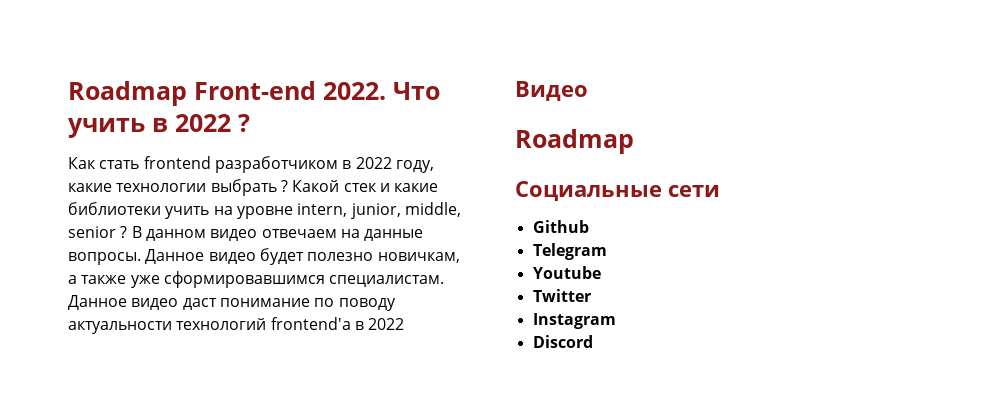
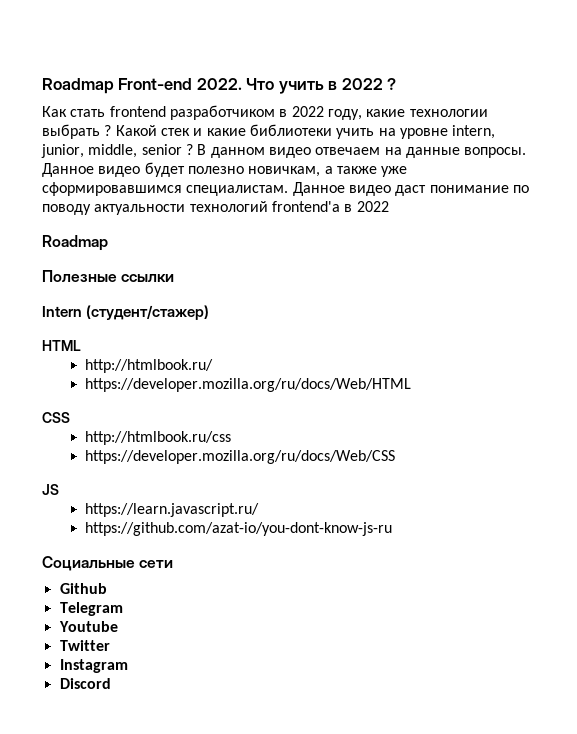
[515,81,588,101] [515,129,634,154] Видео // Roadmap -> [42,235,108,251] [42,270,175,282] [42,305,210,320] [42,340,81,351] [84,359,213,373] [84,378,411,392] [42,412,70,423] [84,431,231,445] [84,450,395,464] [42,484,59,495] [84,503,259,517] [84,522,392,536] Roadmap // Полезные ссылки // Intern (студент/стажер) // HTML // http://htmlbook.ru/ // https://developer.mozilla.org/ru/docs/Web/HTML // CSS // http://htmlbook.ru/css // https://developer.mozilla.org/ru/docs/Web/CSS // JS // https://learn.javascript.ru/ // https://github.com/azat-io/you-dont-know-js-ru

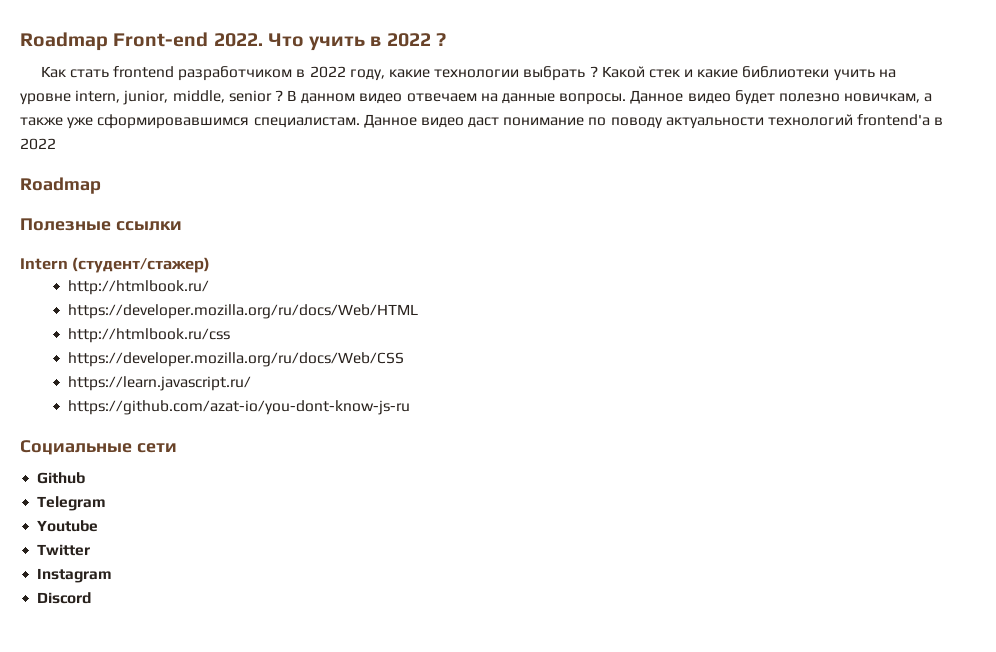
[42,340,81,351] // HTML -> (211, 265) none
[42,412,70,423] // CSS -> (418, 311) none
[42,484,59,495] // JS -> (404, 359) none

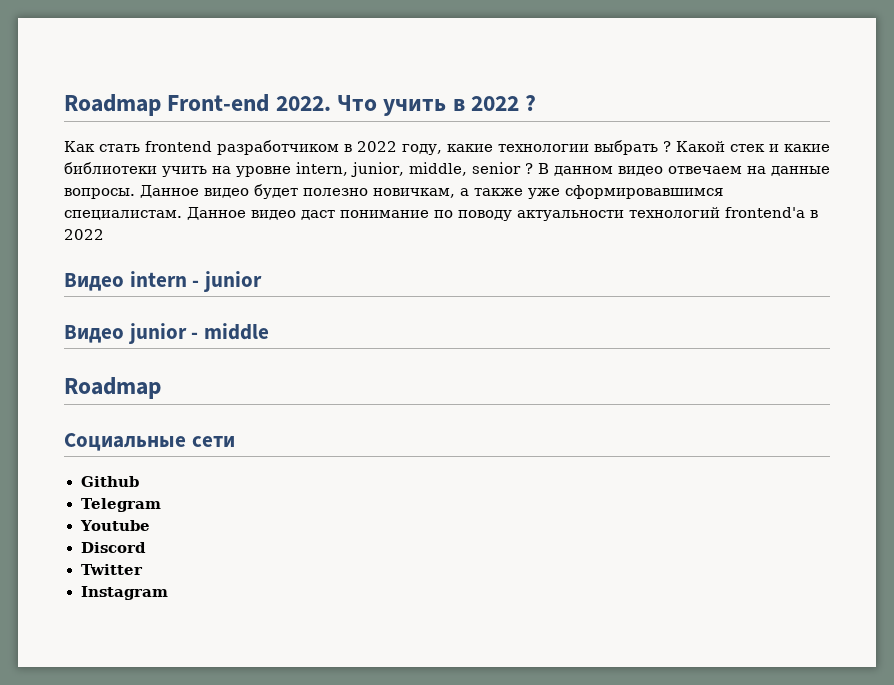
[20,177,101,194] [20,218,182,231] [20,257,211,273] [67,280,209,295] [67,304,418,319] [67,328,230,343] [67,352,404,367] [67,376,251,391] [67,400,410,415] Roadmap // Полезные ссылки // Intern (студент/стажер) // http://htmlbook.ru/ // https://developer.mozilla.org/ru/docs/Web/HTML // http://htmlbook.ru/css // https://developer.mozilla.org/ru/docs/Web/CSS // https://learn.javascript.ru/ // https://github.com/azat-io/you-dont-know-js-ru -> [64,271,263,292] [64,323,270,344] [64,377,161,399] Видео intern - junior // Видео junior - middle // Roadmap
(99, 526) none -> [80,542,146,553] // Discord
[37,592,92,604] // Discord -> (168, 593) none

